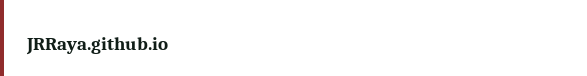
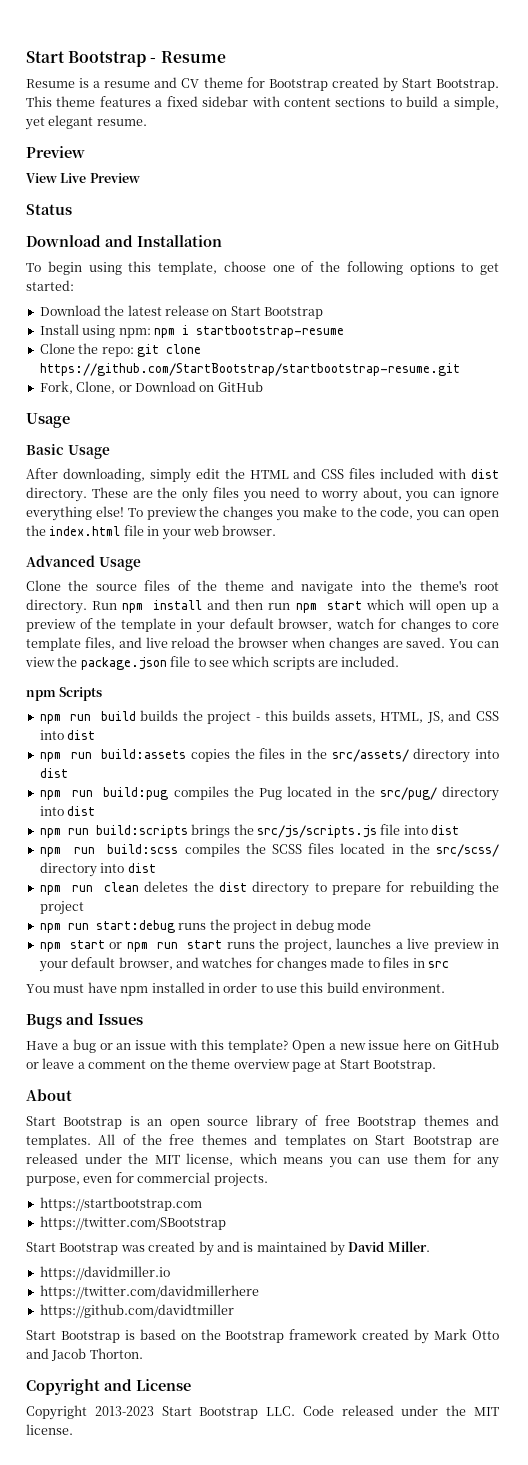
[26,37,168,55] JRRaya.github.io -> [26,51,226,67] [26,77,499,92] [26,96,500,110] [25,115,147,130] [26,146,85,158] [26,173,140,183] [26,204,72,215] [26,235,222,247] [26,261,499,275] [26,280,74,291] [39,305,323,319] [39,324,344,338] [39,343,201,357] [39,363,460,376] [39,381,263,394] [26,413,70,428] [26,444,110,459] [26,468,500,483] [26,487,500,502] [26,506,500,521] [26,525,277,540] [26,555,141,571] [26,580,500,594] [26,599,499,614] [26,618,499,633] [26,637,499,651] [25,656,400,670] [26,687,103,701] [39,710,500,725] [39,730,96,740] [39,748,500,763] [39,768,68,778] [39,786,500,801] [39,806,96,816] [39,824,459,838] [39,843,500,857] [39,862,156,877] [39,881,499,896] [39,901,84,915] [39,919,371,934] [39,938,499,953] [38,957,449,972] [26,982,446,996] [26,1013,143,1029] [26,1039,500,1053] [26,1058,437,1072] [26,1089,72,1101] [26,1115,499,1130] [26,1134,500,1148] [26,1153,499,1168] [26,1172,268,1187] [39,1197,202,1211] [39,1216,226,1230] [26,1241,430,1256] [39,1266,170,1280] [39,1285,259,1299] [39,1304,234,1318] [26,1329,500,1344] [26,1348,143,1361] [26,1379,191,1395] [26,1405,499,1420] [26,1424,73,1435] Start Bootstrap - Resume // Resume is a resume and CV theme for Bootstrap created by Start Bootstrap. This theme features a fixed sidebar with content sections to build a simple, yet elegant resume. // Preview // View Live Preview // Status // Download and Installation // To begin using this template, choose one of the following options to get started: // Download the latest release on Start Bootstrap // Install using npm: npm i startbootstrap-resume // Clone the repo: git clone https://github.com/StartBootstrap/startbootstrap-resume.git // Fork, Clone, or Download on GitHub // Usage // Basic Usage // After downloading, simply edit the HTML and CSS files included with dist directory. These are the only files you need to worry about, you can ignore everything else! To preview the changes you make to the code, you can open the index.html file in your web browser. // Advanced Usage // Clone the source files of the theme and navigate into the theme's root directory. Run npm install and then run npm start which will open up a preview of the template in your default browser, watch for changes to core template files, and live reload the browser when changes are saved. You can view the package.json file to see which scripts are included. // npm Scripts // npm run build builds the project - this builds assets, HTML, JS, and CSS into dist // npm run build:assets copies the files in the src/assets/ directory into dist // npm run build:pug compiles the Pug located in the src/pug/ directory into dist // npm run build:scripts brings the src/js/scripts.js file into dist // npm run build:scss compiles the SCSS files located in the src/scss/ directory into dist // npm run clean deletes the dist directory to prepare for rebuilding the project // npm run start:debug runs the project in debug mode // npm start or npm run start runs the project, launches a live preview in your default browser, and watches for changes made to files in src // You must have npm installed in order to use this build environment. // Bugs and Issues // Have a bug or an issue with this template? Open a new issue here on GitHub or leave a comment on the theme overview page at Start Bootstrap. // About // Start Bootstrap is an open source library of free Bootstrap themes and templates. All of the free themes and templates on Start Bootstrap are released under the MIT license, which means you can use them for any purpose, even for commercial projects. // https://startbootstrap.com // https://twitter.com/SBootstrap // Start Bootstrap was created by and is maintained by David Miller. // https://davidmiller.io // https://twitter.com/davidmillerhere // https://github.com/davidtmiller // Start Bootstrap is based on the Bootstrap framework created by Mark Otto and Jacob Thorton. // Copyright and License // Copyright 2013-2023 Start Bootstrap LLC. Code released under the MIT license.

